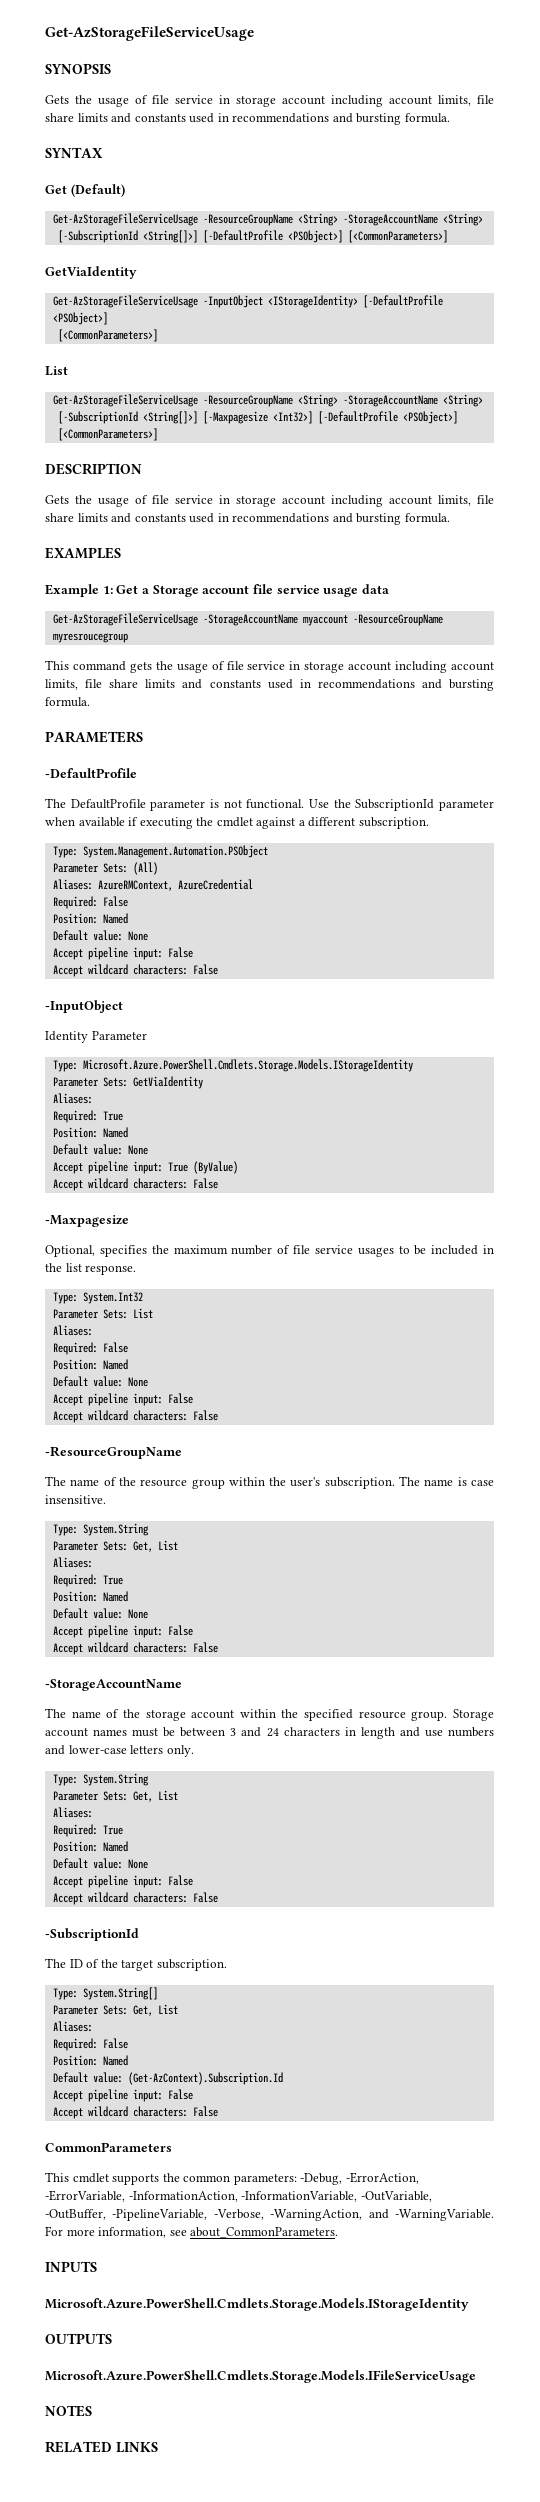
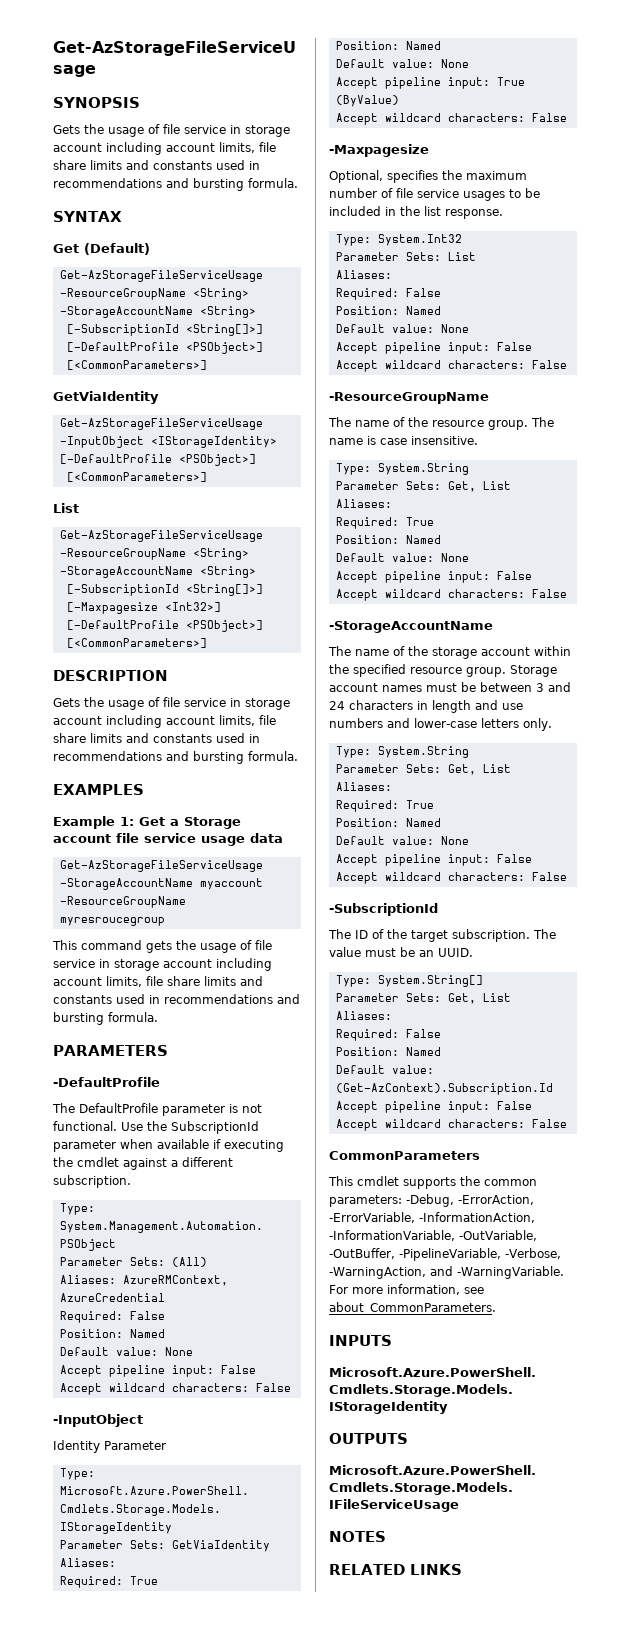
[191,1477,395,1489] group within the user's subscription. -> [488,420,528,430] group.
(227, 1965) none -> [533,929,556,939] [329,947,473,957] The value must be an UUID.

